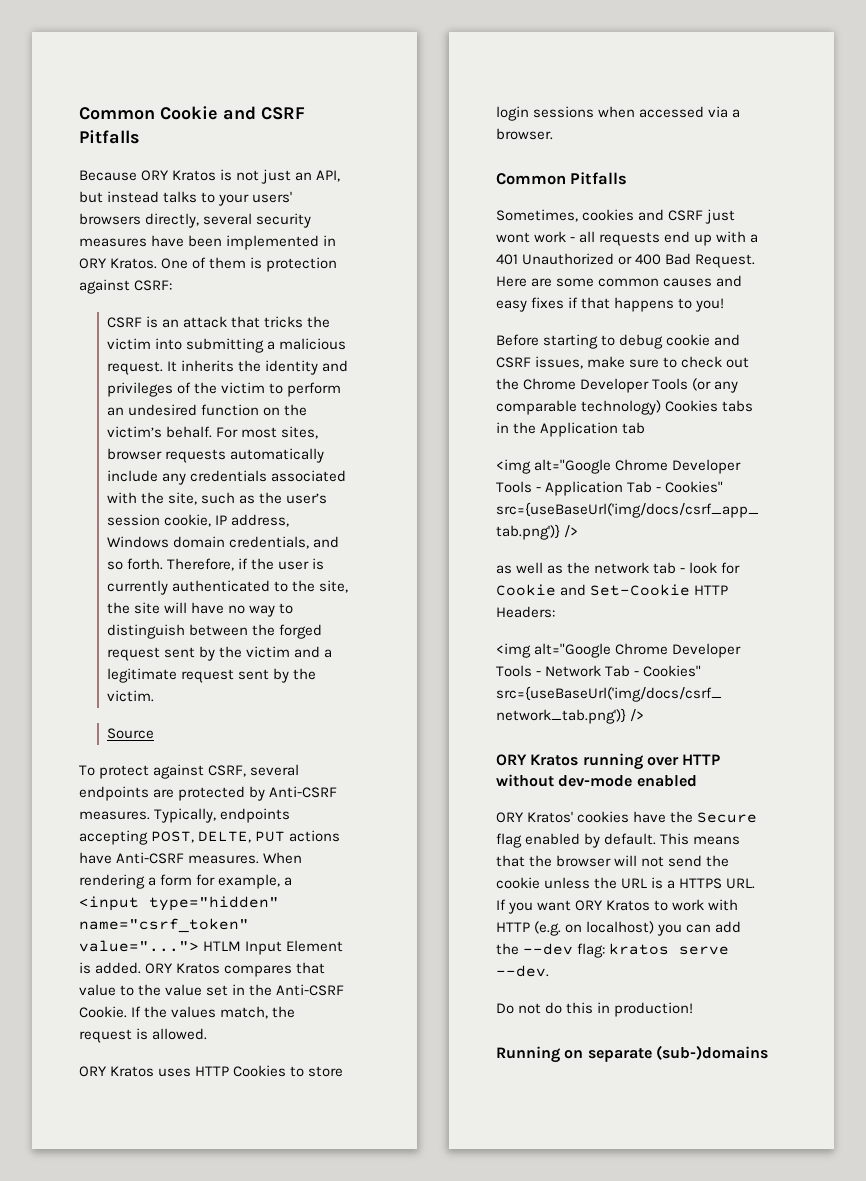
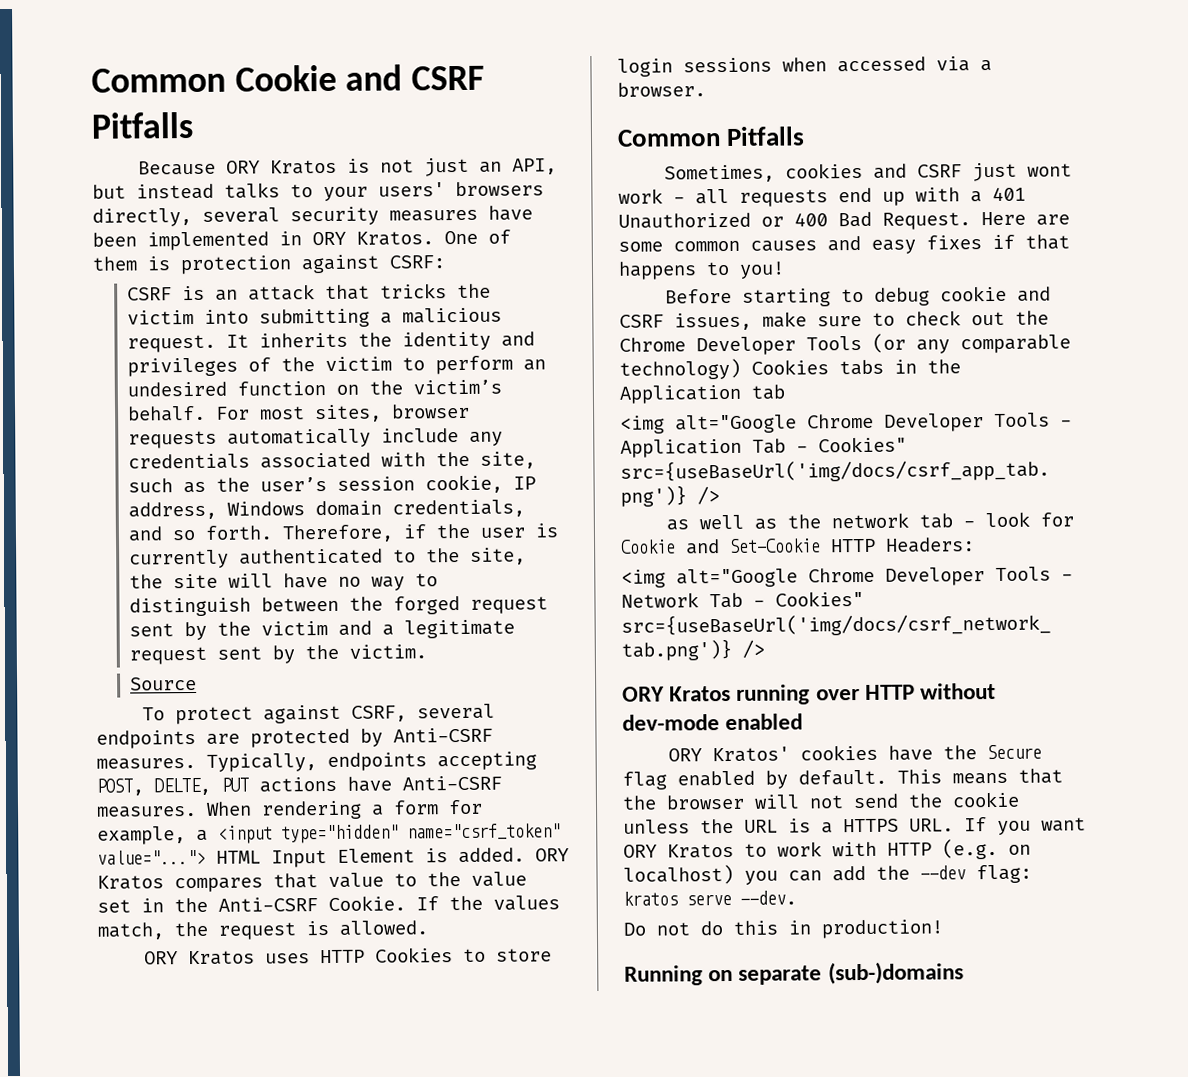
[203,941,242,951] HTLM -> [216,850,261,864] HTML

